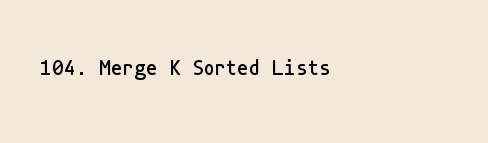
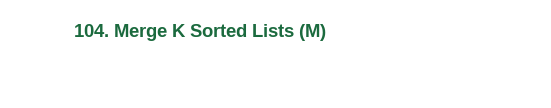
(331, 67) none -> [299,24,326,41] (M)

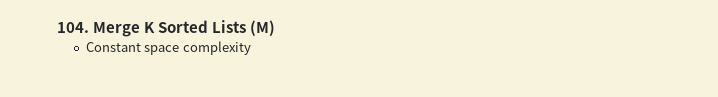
(326, 32) none -> [85,41,251,55] // Constant space complexity

